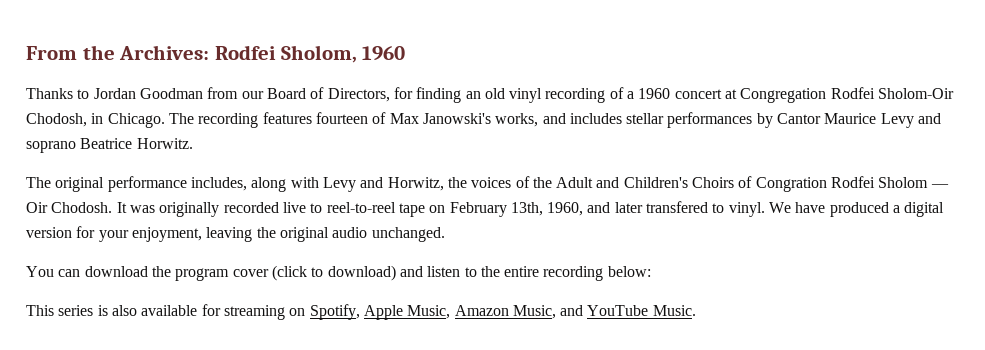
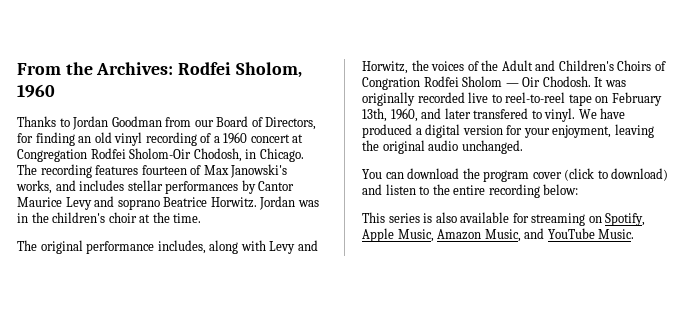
(193, 143) none -> [259,196,319,210] [17,212,202,223] Jordan was in the children's choir at the time.

